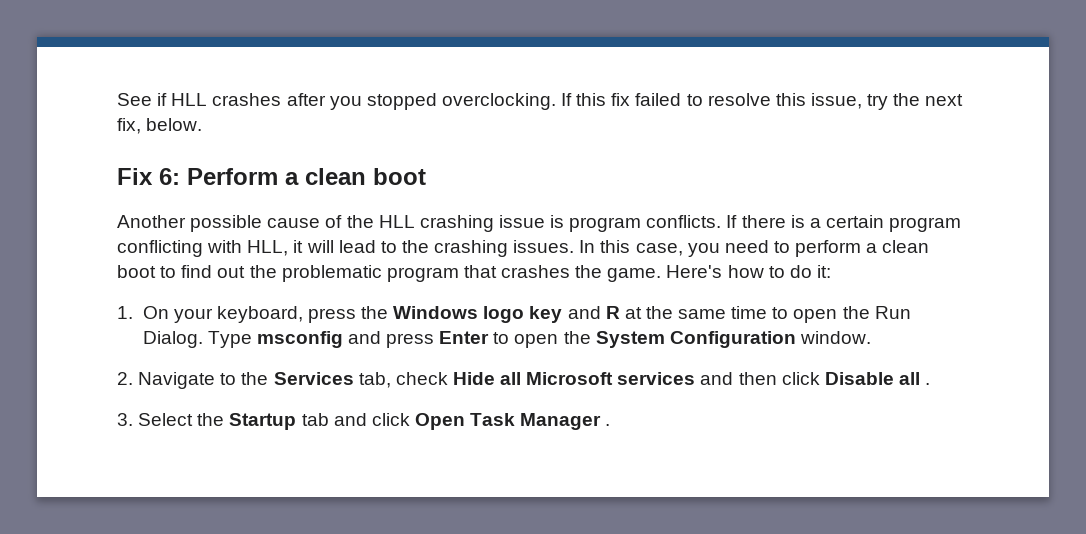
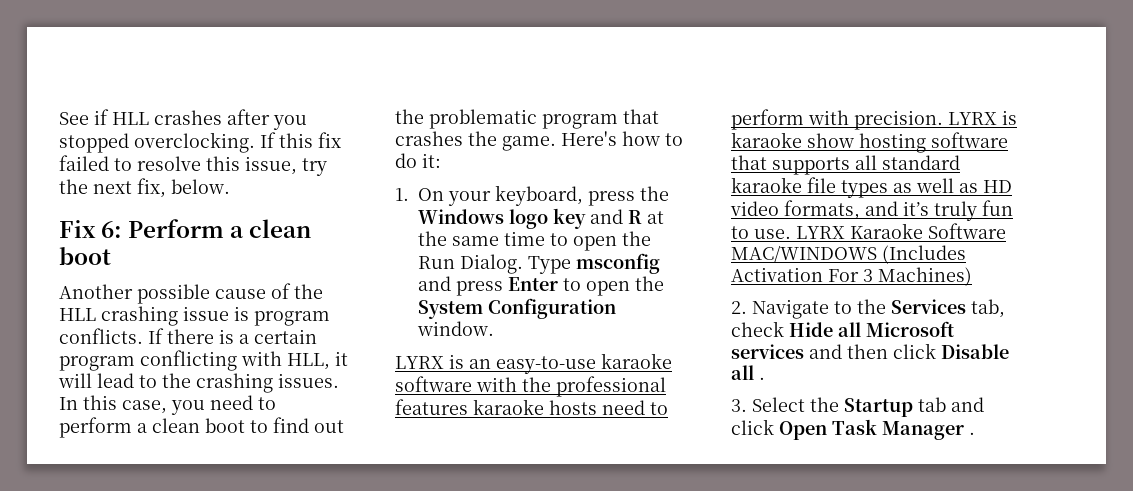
(871, 337) none -> [395,353,672,374] [395,376,666,397] [395,399,668,415] [731,109,1017,130] [731,132,1008,153] [731,155,960,175] [731,177,1012,198] [730,200,1013,221] [731,223,1006,239] [731,245,966,264] [731,267,972,286] // LYRX is an easy-to-use karaoke software with the professional features karaoke hosts need to perform with precision. LYRX is karaoke show hosting software that supports all standard karaoke file types as well as HD video formats, and it’s truly fun to use. LYRX Karaoke Software MAC/WINDOWS (Includes Activation For 3 Machines)

